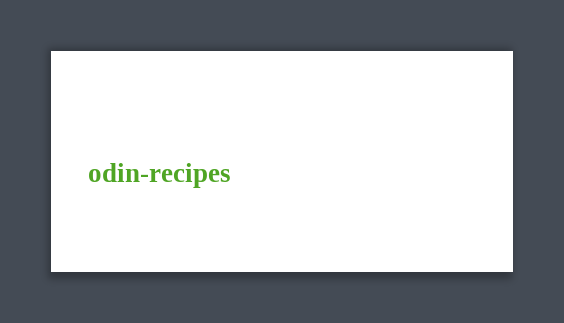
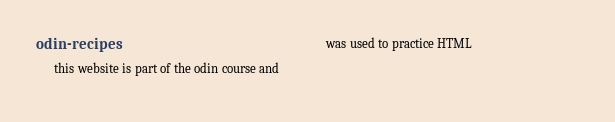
(231, 175) none -> [54,62,280,76] [325,37,473,51] // this website is part of the odin course and was used to practice HTML

